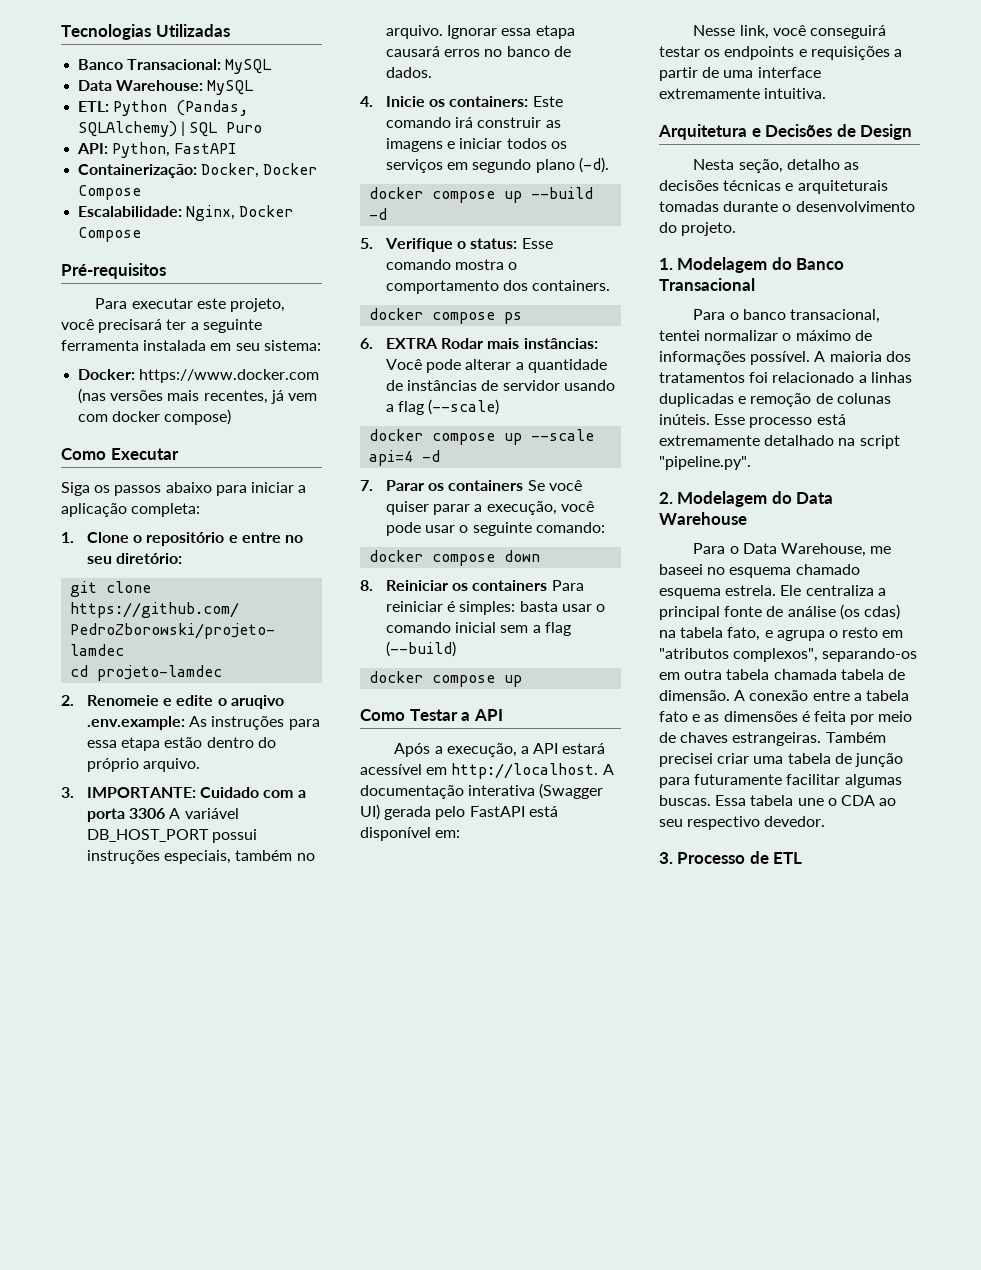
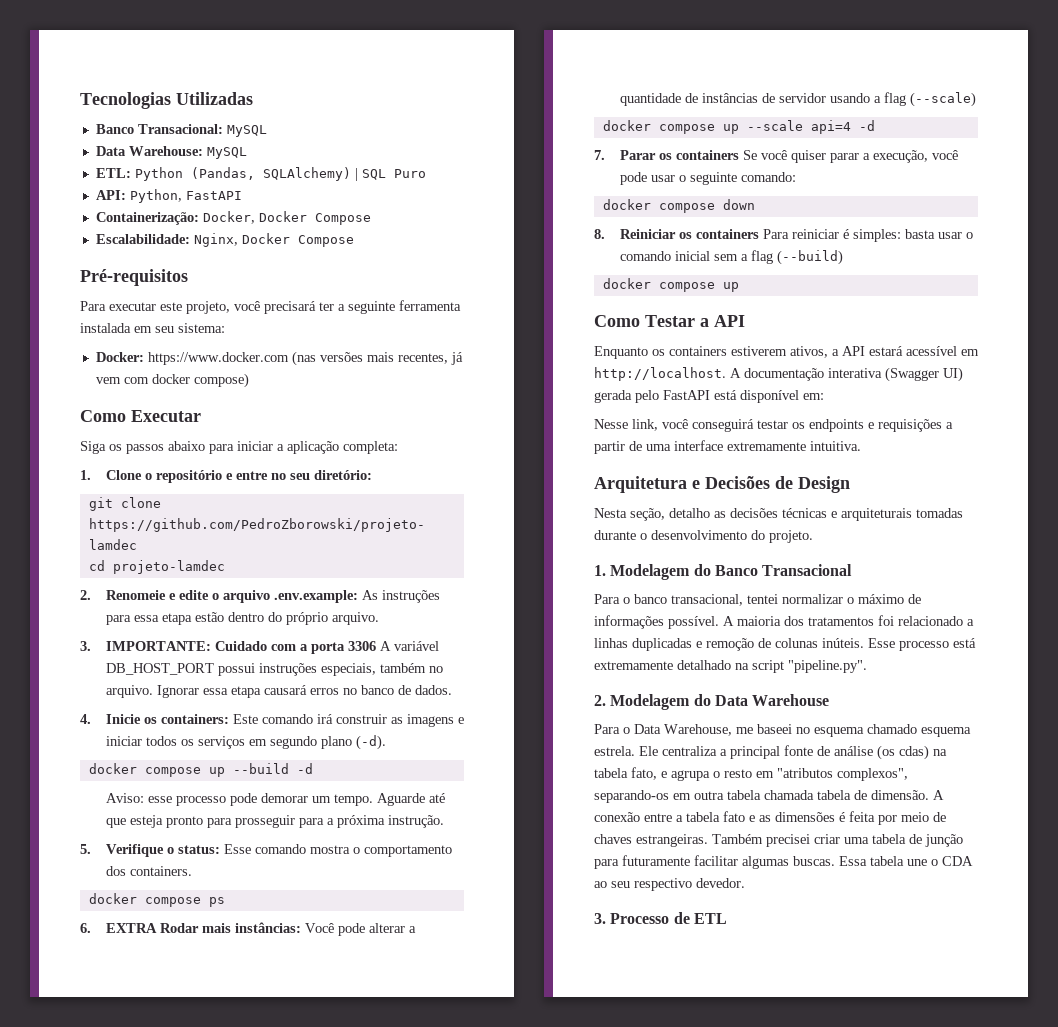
[230,695,284,709] aruqivo -> [222,590,270,603] arquivo
(388, 214) none -> [105,793,445,806] [105,815,444,828] // Aviso: esse processo pode demorar um tempo. Aguarde até que esteja pronto para prosseguir para a próxima instrução.
[394,743,517,757] Após a execução, -> [594,346,828,359] Enquanto os containers estiverem ativos,

